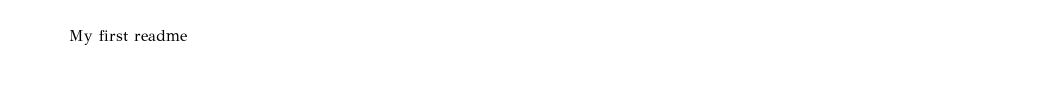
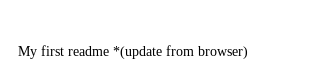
(187, 35) none -> [113,45,248,59] *(update from browser)

